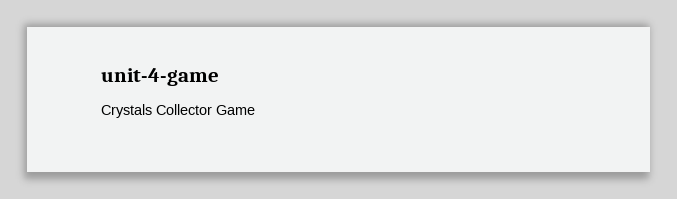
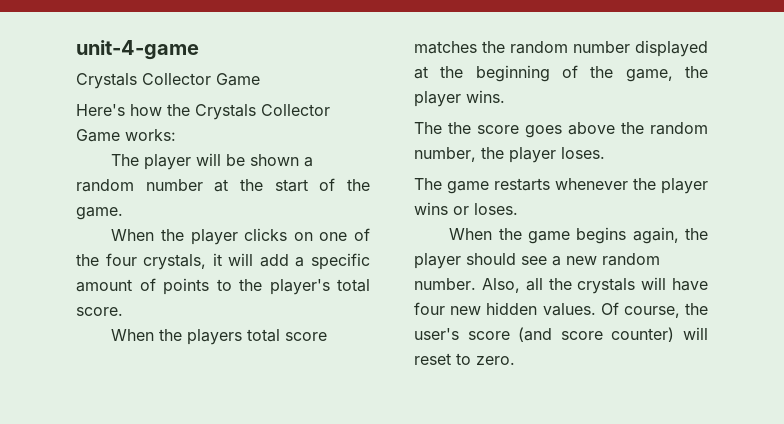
(255, 110) none -> [76,104,330,120] [76,129,176,142] [111,153,314,170] [76,178,370,192] [76,207,123,220] [111,228,371,245] [76,253,371,270] [76,278,370,295] [76,307,123,316] [111,329,328,345] [414,40,708,57] [414,65,708,82] [414,90,505,107] [414,122,708,138] [414,147,605,163] [414,178,708,194] [414,202,518,215] [449,227,708,244] [414,253,660,269] [414,277,708,294] [414,302,708,318] [414,327,708,342] [414,353,515,365] // Here's how the Crystals Collector Game works: // The player will be shown a random number at the start of the game. // When the player clicks on one of the four crystals, it will add a specific amount of points to the player's total score. // When the players total score matches the random number displayed at the beginning of the game, the player wins. // The the score goes above the random number, the player loses. // The game restarts whenever the player wins or loses. // When the game begins again, the player should see a new random number. Also, all the crystals will have four new hidden values. Of course, the user's score (and score counter) will reset to zero.

